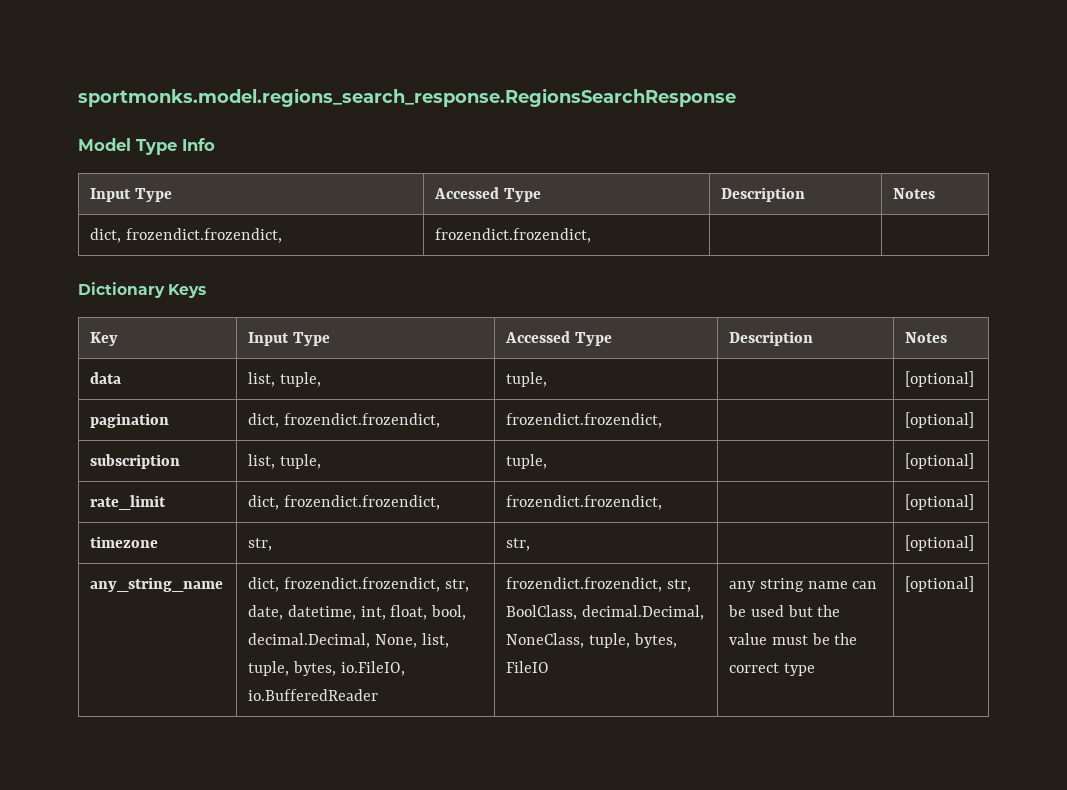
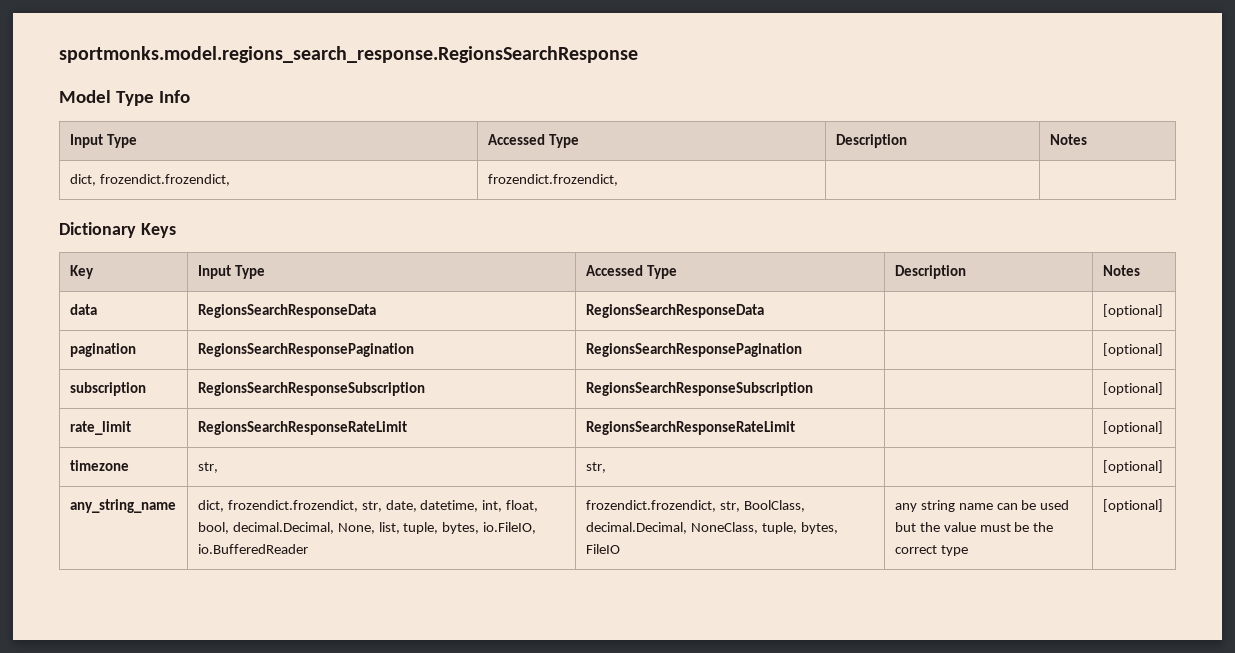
[248,372,321,387] [506,372,548,387] list, tuple, | tuple, -> [197,304,376,318] [585,304,764,318] RegionsSearchResponseData | RegionsSearchResponseData
[248,413,440,428] [506,413,663,428] dict, frozendict.frozendict, | frozendict.frozendict, -> [197,343,414,357] [585,343,802,357] RegionsSearchResponsePagination | RegionsSearchResponsePagination
[248,454,321,469] [506,454,548,469] list, tuple, | tuple, -> [197,382,425,396] [585,382,813,396] RegionsSearchResponseSubscription | RegionsSearchResponseSubscription
[248,495,440,510] [506,495,663,510] dict, frozendict.frozendict, | frozendict.frozendict, -> [197,421,407,435] [585,421,795,435] RegionsSearchResponseRateLimit | RegionsSearchResponseRateLimit

